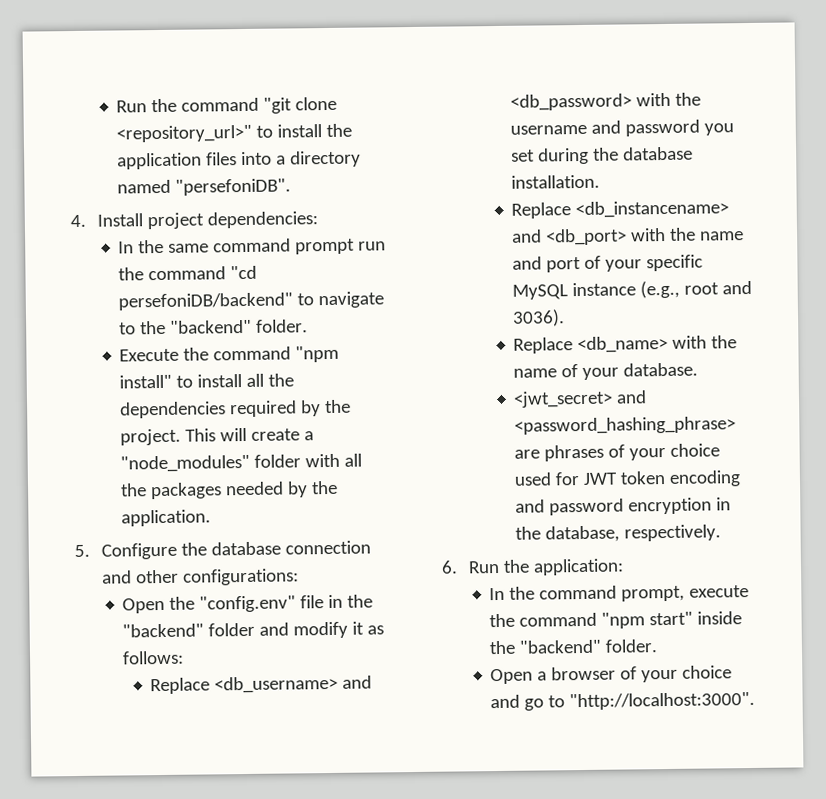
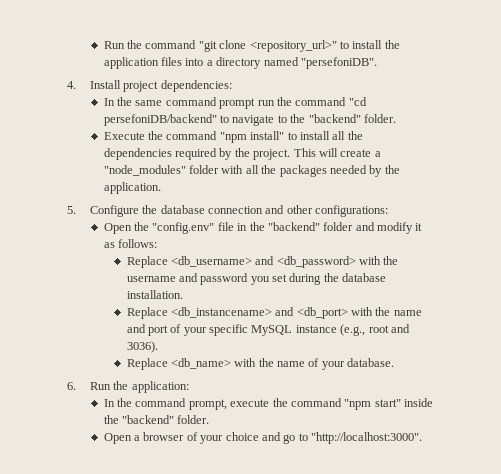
[513,390,648,408] [514,416,737,435] [514,443,721,462] [514,470,742,487] [515,497,732,516] [515,524,722,543] // <jwt_secret> and <password_hashing_phrase> are phrases of your choice used for JWT token encoding and password encryption in the database, respectively. -> (395, 362) none

